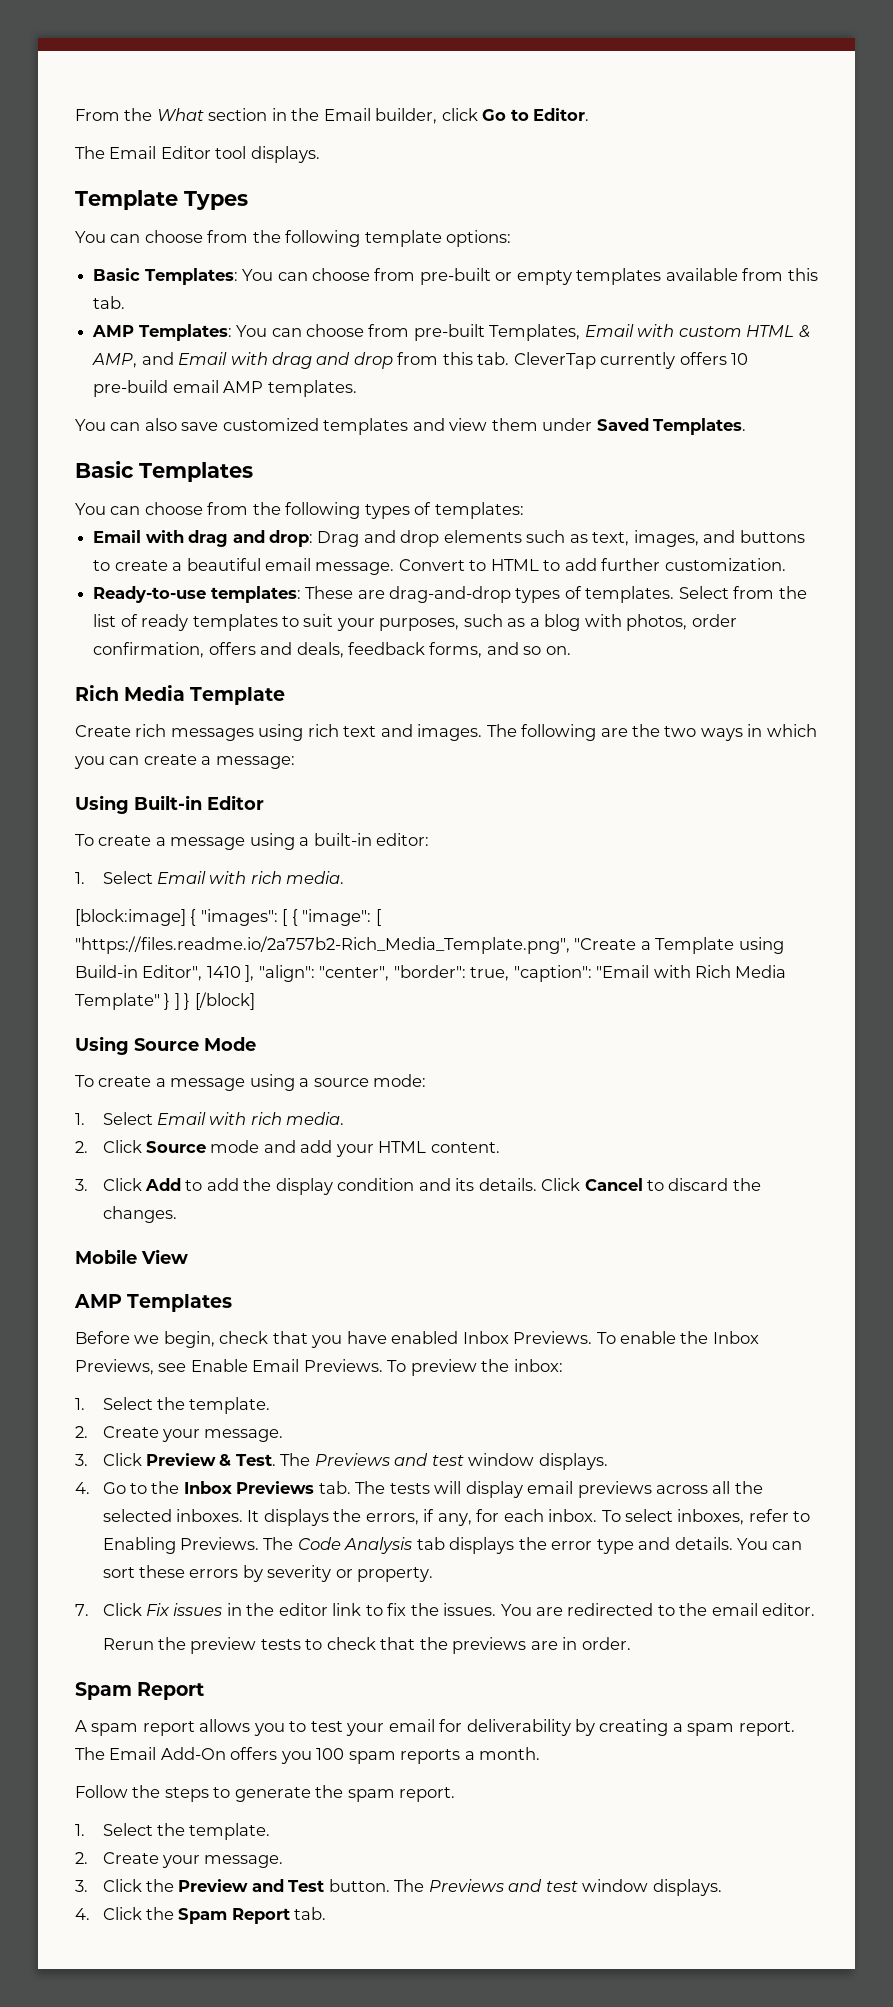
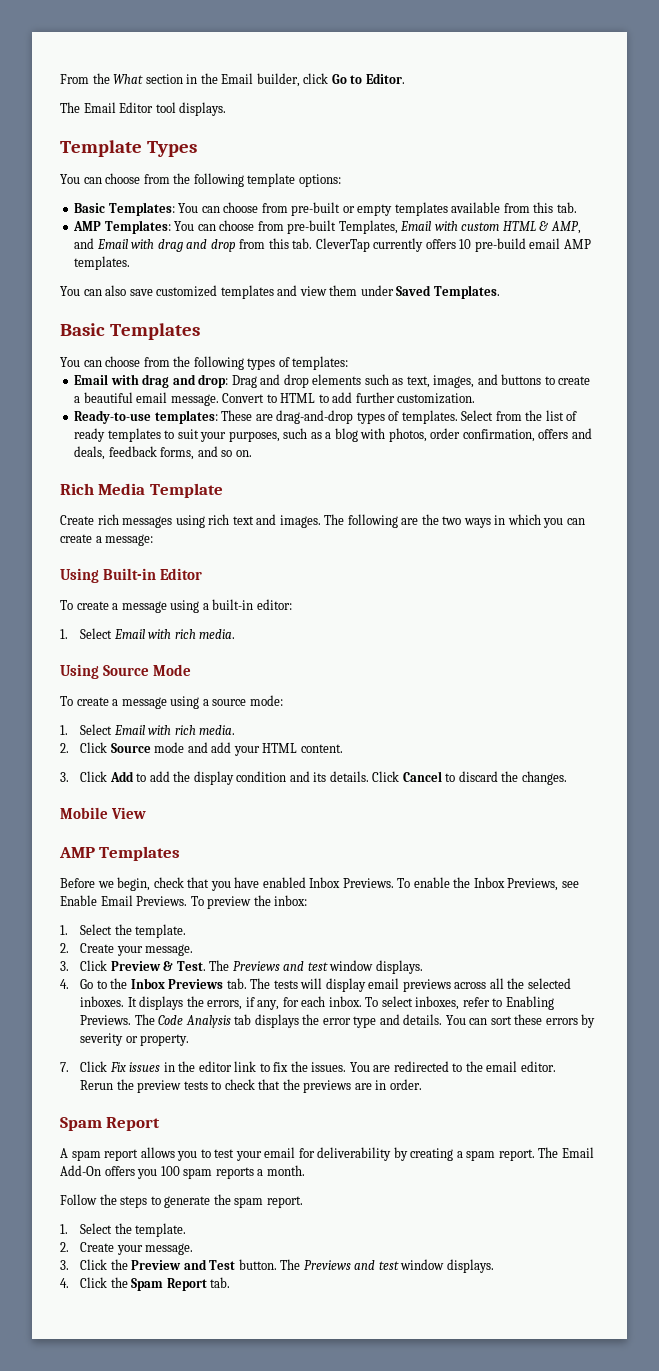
[75,909,381,926] [75,936,784,954] [75,965,787,982] [75,992,255,1010] // [block:image] { "images": [ { "image": [ "https://files.readme.io/2a757b2-Rich_Media_Template.png", "Create a Template using Build-in Editor", 1410 ], "align": "center", "border": true, "caption": "Email with Rich Media Template" } ] } [/block] -> (236, 634) none

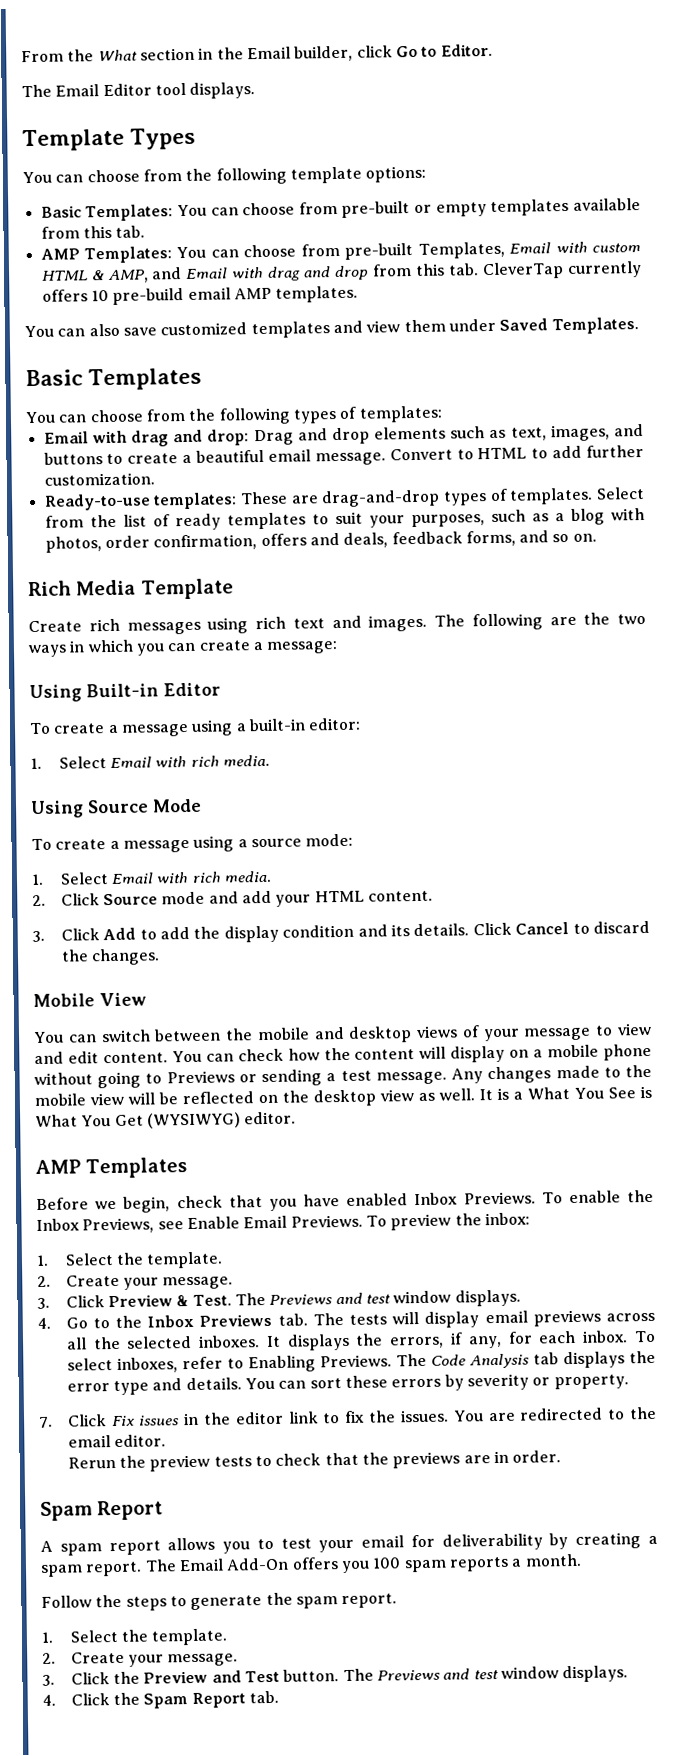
(146, 813) none -> [33,1022,652,1044] [34,1043,652,1065] [34,1064,653,1089] [34,1085,653,1107] [35,1111,297,1129] // You can switch between the mobile and desktop views of your message to view and edit content. You can check how the content will display on a mobile phone without going to Previews or sending a test message. Any changes made to the mobile view will be reflected on the desktop view as well. It is a What You See is What You Get (WYSIWYG) editor.

